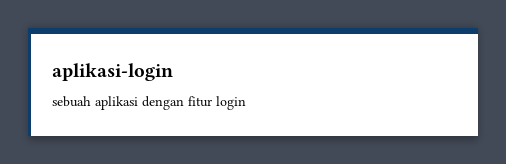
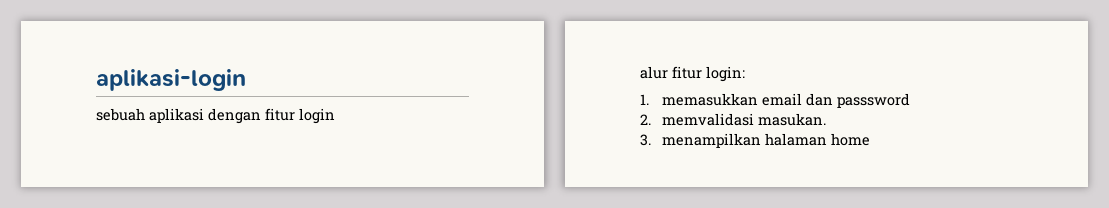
(246, 103) none -> [640,66,745,82] [640,93,910,108] [640,113,826,126] [640,133,870,148] // alur fitur login: // 1. memasukkan email dan passsword // 2. memvalidasi masukan. // 3. menampilkan halaman home

